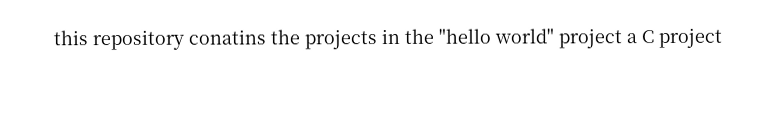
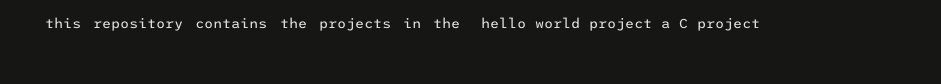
[188,29,266,45] conatins -> [195,17,268,29] contains
[438,28,554,44] "hello world" -> [481,17,580,29] hello world

